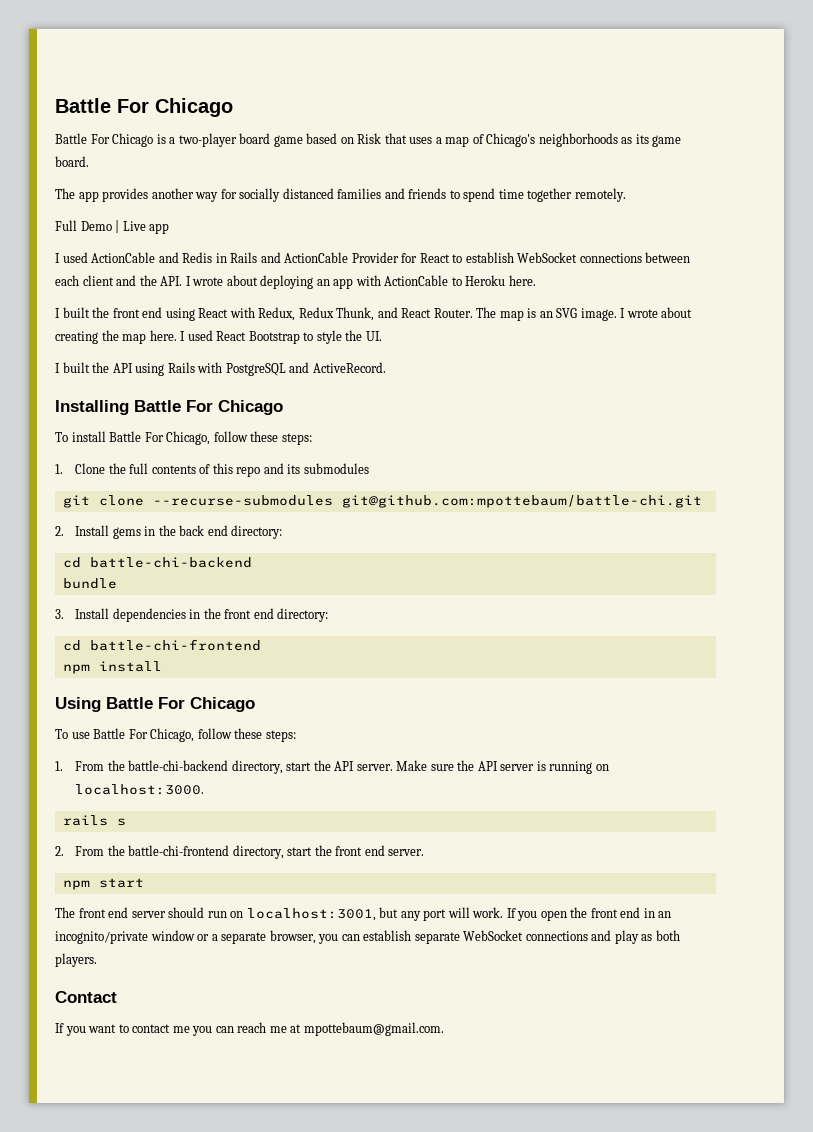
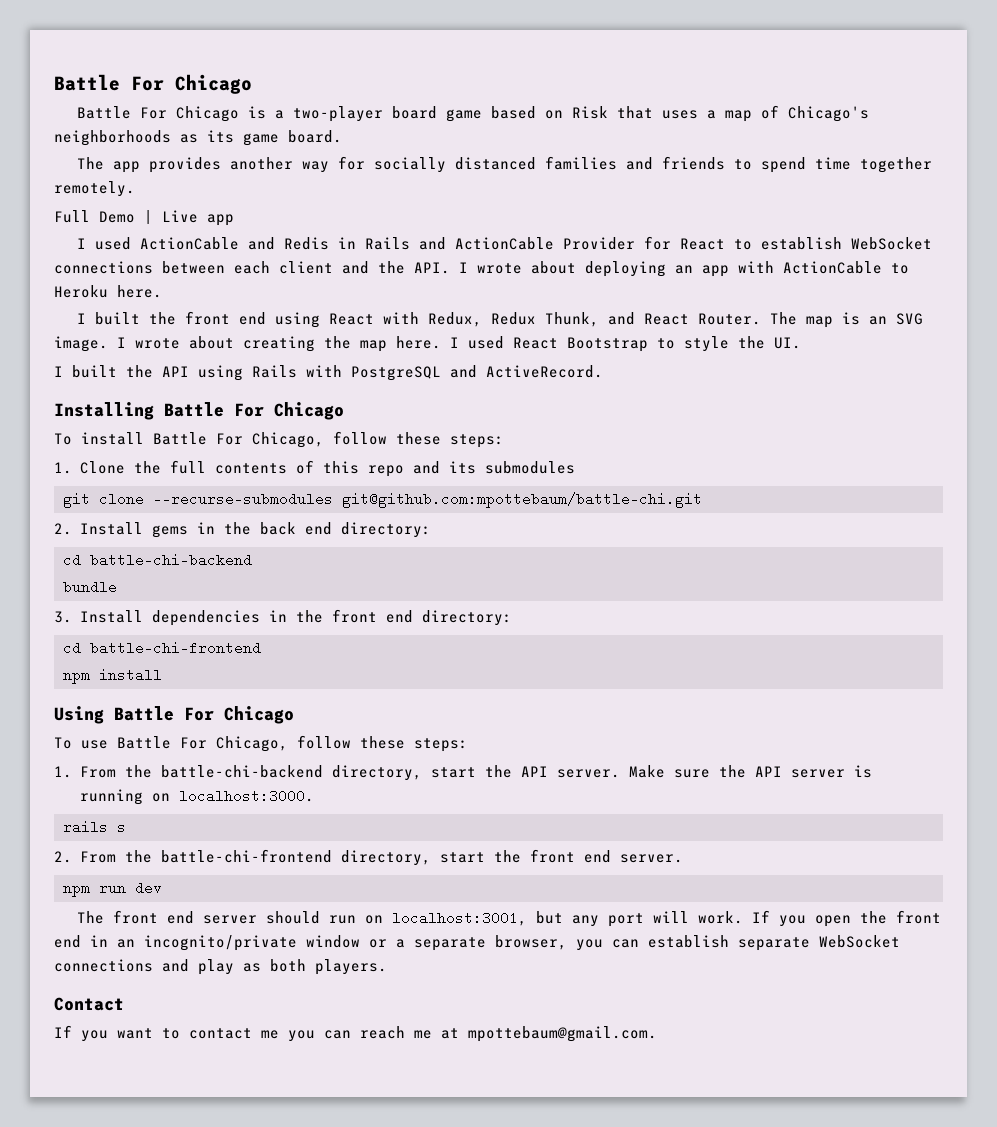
[98,878,144,888] start -> [99,881,162,895] run dev

